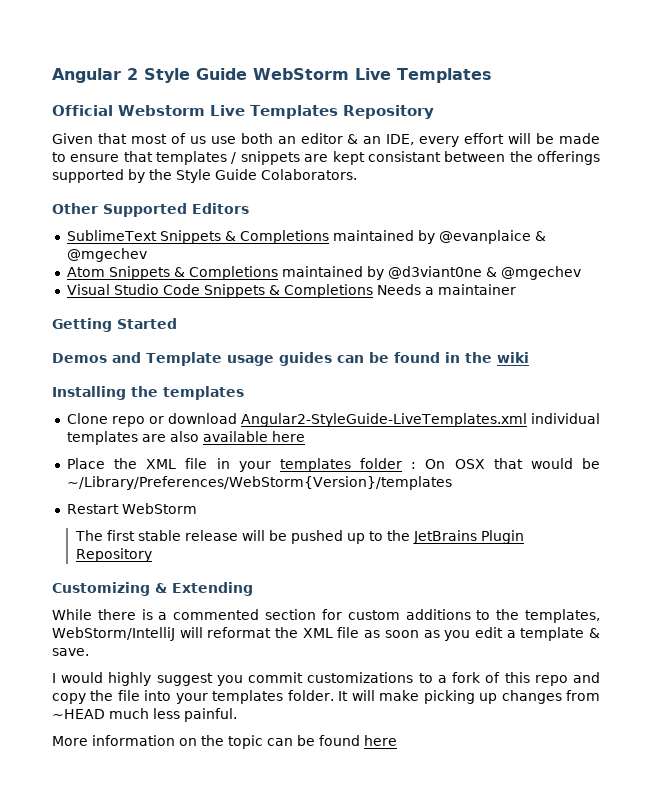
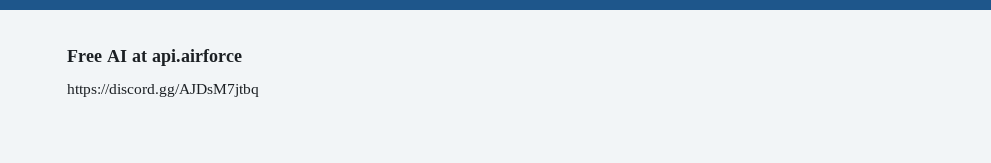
[52,68,492,83] [52,105,434,119] [52,133,600,147] [52,151,600,165] [52,169,357,183] [52,203,249,217] [66,230,546,244] [66,248,147,262] [66,266,581,280] [66,284,516,298] [52,318,177,332] [52,352,529,366] [52,386,244,400] [66,413,600,427] [66,431,305,445] [66,458,600,472] [66,476,452,490] [66,503,197,514] [74,530,524,544] [75,548,152,562] [52,582,253,596] [52,609,600,623] [52,627,600,641] [52,648,89,656] [52,672,600,686] [52,690,600,704] [52,708,237,722] [52,735,397,749] Angular 2 Style Guide WebStorm Live Templates // Official Webstorm Live Templates Repository // Given that most of us use both an editor & an IDE, every effort will be made to ensure that templates / snippets are kept consistant between the offerings supported by the Style Guide Colaborators. // Other Supported Editors // SublimeText Snippets & Completions maintained by @evanplaice & @mgechev // Atom Snippets & Completions maintained by @d3viant0ne & @mgechev // Visual Studio Code Snippets & Completions Needs a maintainer // Getting Started // Demos and Template usage guides can be found in the wiki // Installing the templates // Clone repo or download Angular2-StyleGuide-LiveTemplates.xml individual templates are also available here // Place the XML file in your templates folder : On OSX that would be ~/Library/Preferences/WebStorm{Version}/templates // Restart WebStorm // The first stable release will be pushed up to the JetBrains Plugin Repository // Customizing & Extending // While there is a commented section for custom additions to the templates, WebStorm/IntelliJ will reformat the XML file as soon as you edit a template & save. // I would highly suggest you commit customizations to a fork of this repo and copy the file into your templates folder. It will make picking up changes from ~HEAD much less painful. // More information on the topic can be found here -> [67,49,242,66] [67,84,259,97] Free AI at api.airforce // https://discord.gg/AJDsM7jtbq

